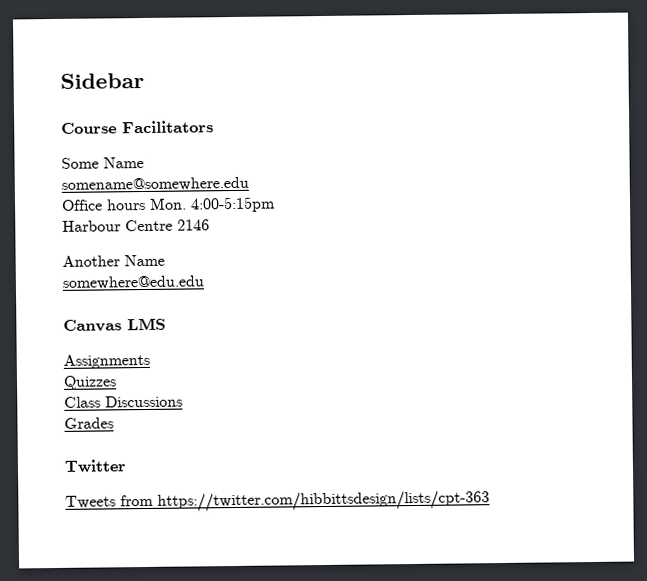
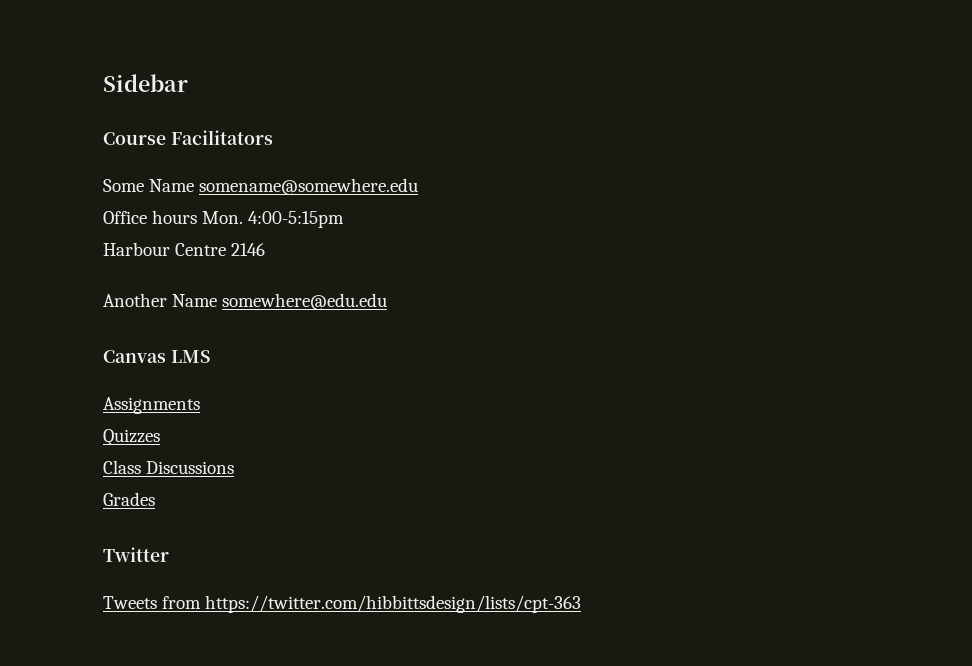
(144, 163) // -> (195, 185) none
(165, 260) // -> (218, 300) none

